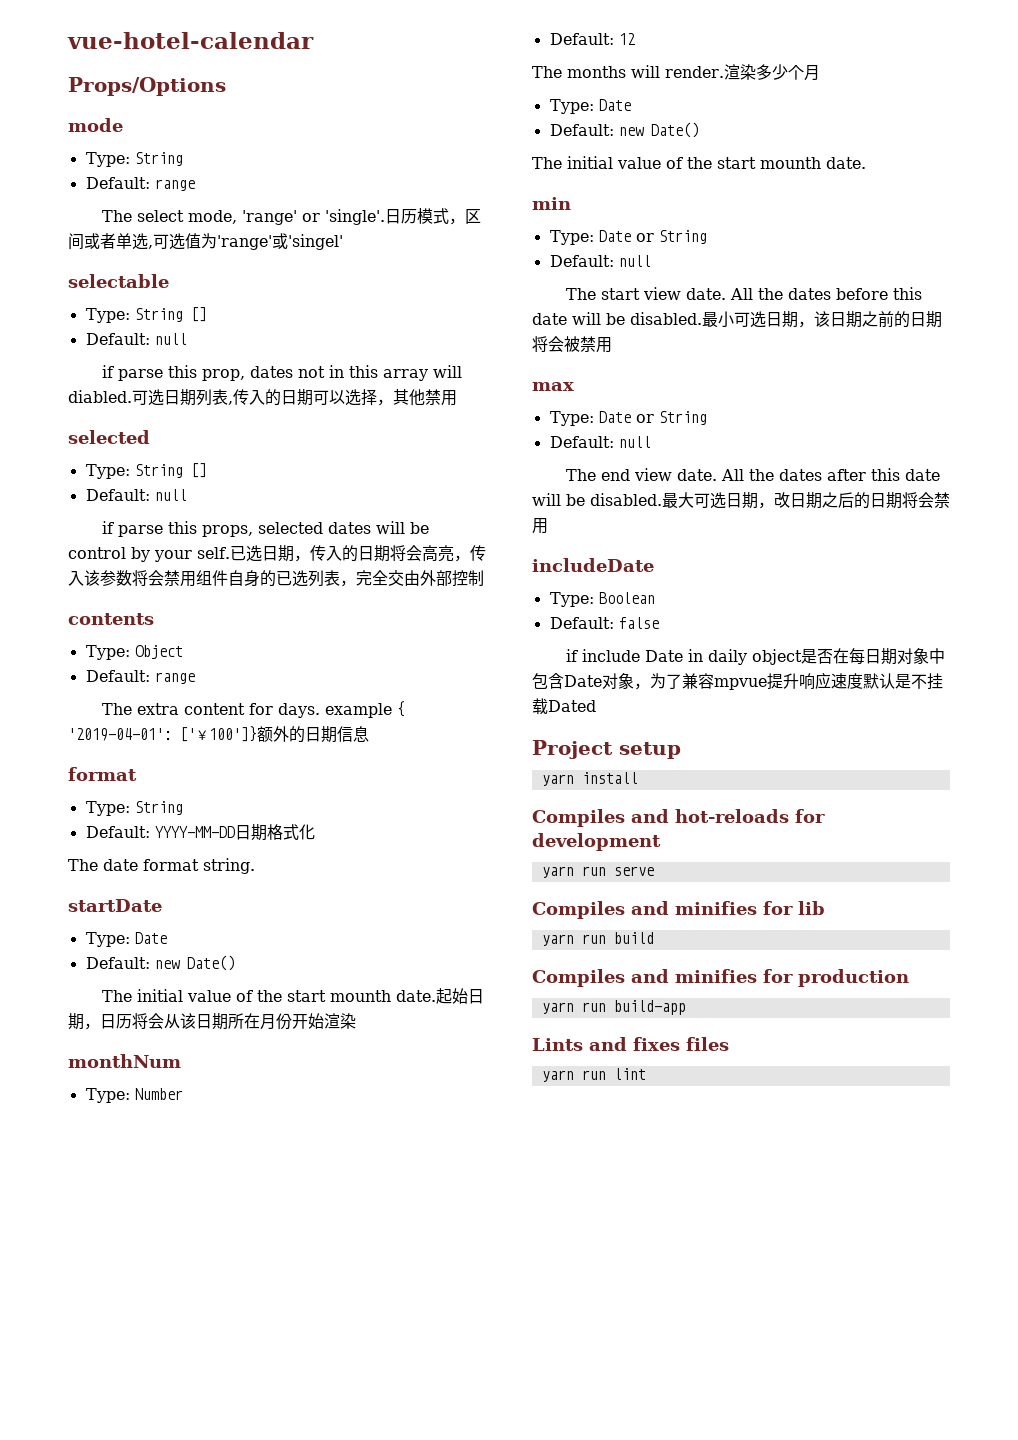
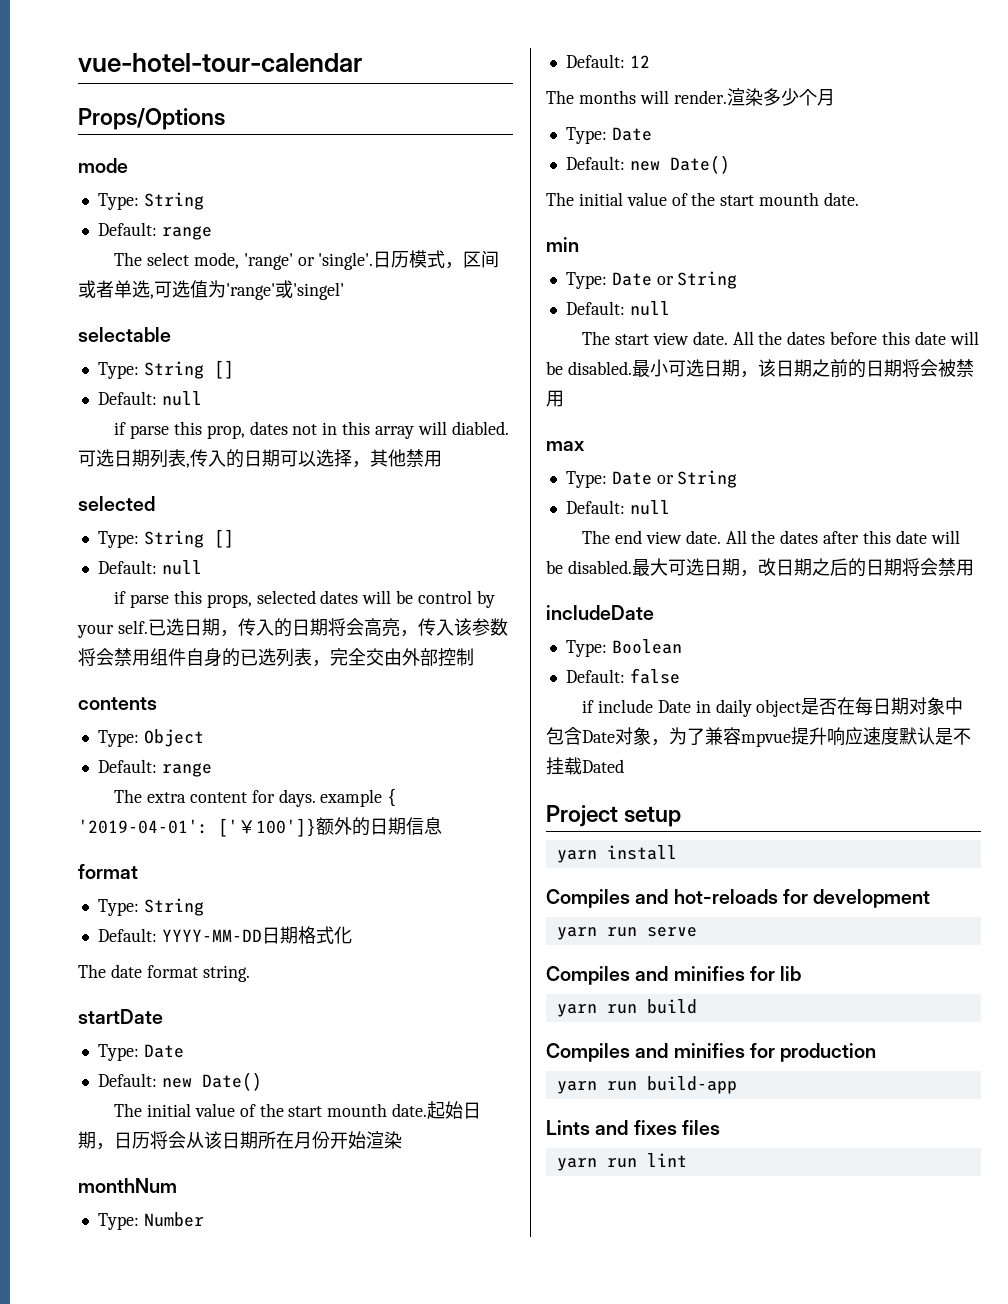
[67,32,314,49] vue-hotel-calendar -> [78,53,362,72] vue-hotel-tour-calendar

